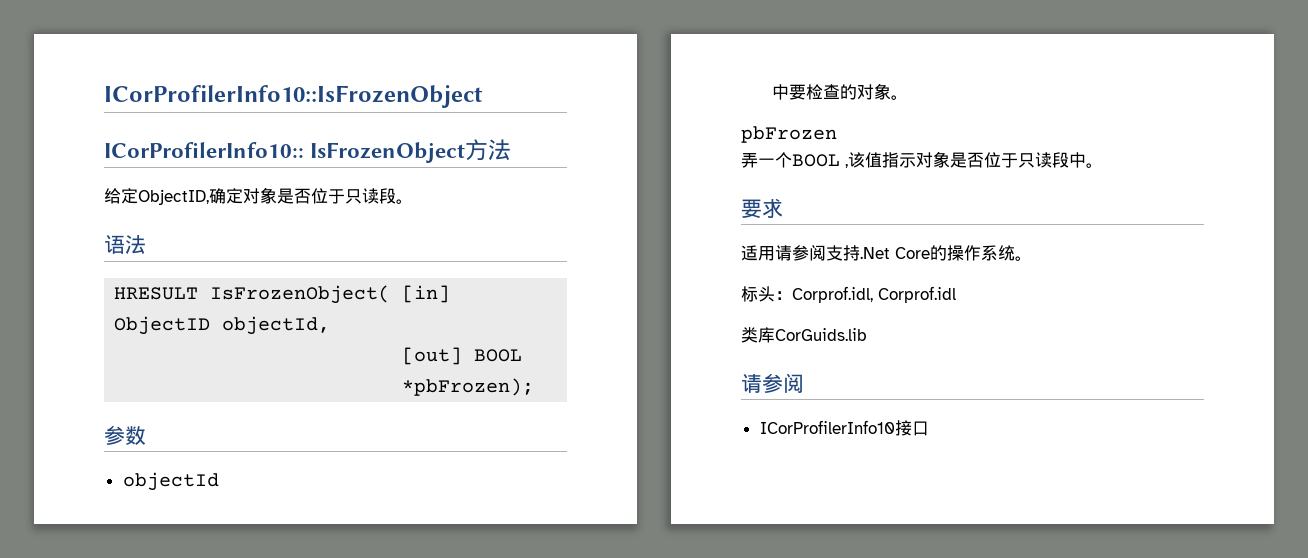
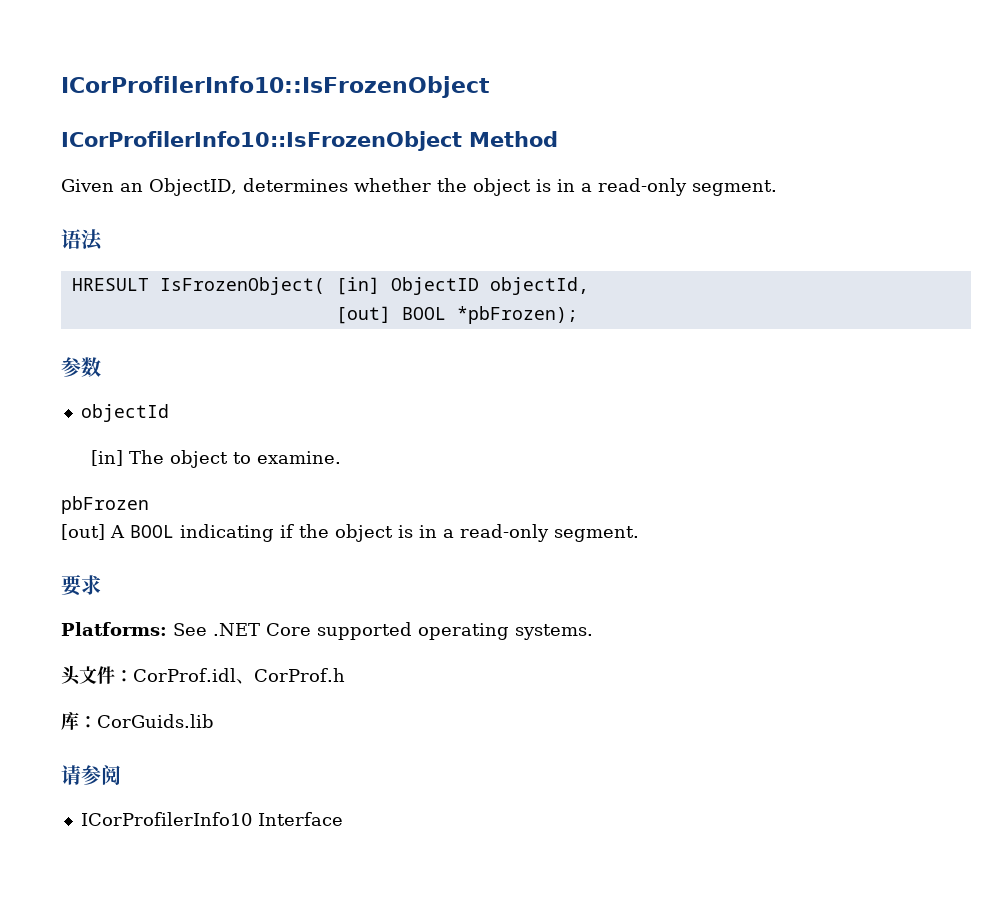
[104,139,512,163] [104,187,413,205] ICorProfilerInfo10:: IsFrozenObject方法 // 给定ObjectID,确定对象是否位于只读段。 -> [61,131,558,151] [61,178,777,196] ICorProfilerInfo10::IsFrozenObject Method // Given an ObjectID, determines whether the object is in a read-only segment.
[772,83,909,100] [741,126,837,143] [741,151,1103,168] [741,198,783,218] [741,245,1032,261] [741,286,956,303] [741,327,775,343] 中要检查的对象。 // pbFrozen // 弄一个BOOL ,该值指示对象是否位于只读段中。 // 要求 // 适用请参阅支持.Net Core的操作系统。 // 标头：Corprof.idl, Corprof.idl // 类库 -> [90,450,341,468] [61,496,149,514] [61,524,639,542] [61,575,101,596] [61,622,593,640] [61,665,345,685] [61,711,97,730] [in] The object to examine. // pbFrozen // [out] A BOOL indicating if the object is in a read-only segment. // 要求 // Platforms: See .NET Core supported operating systems. // 头文件：CorProf.idl、CorProf.h // 库：
[894,420,929,436] 接口 -> [257,812,343,826] Interface

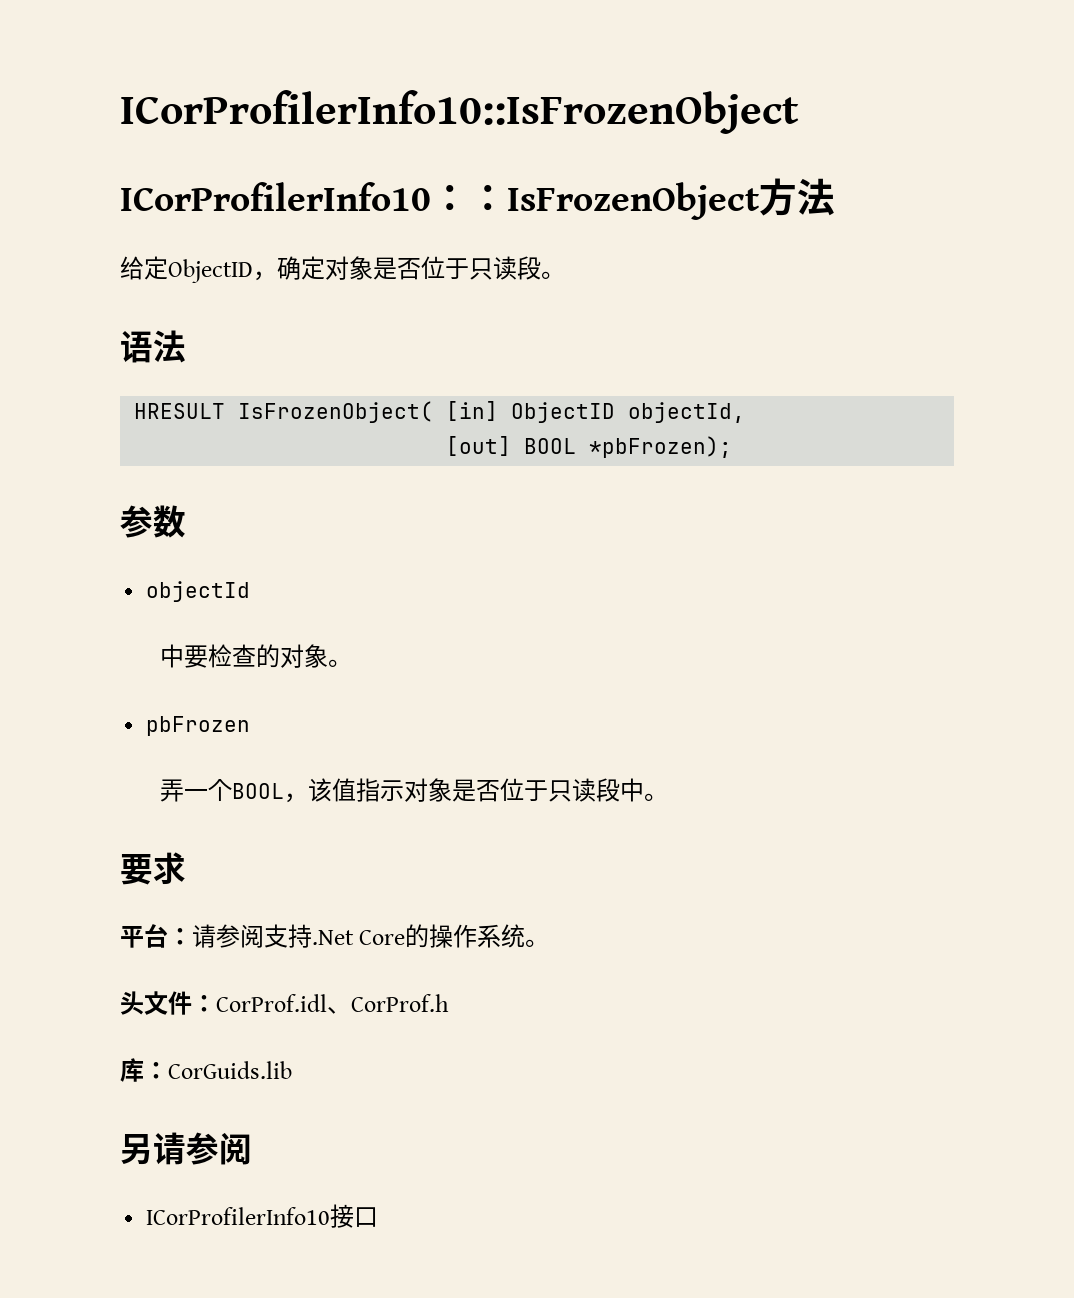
[61,131,558,151] [61,178,777,196] ICorProfilerInfo10::IsFrozenObject Method // Given an ObjectID, determines whether the object is in a read-only segment. -> [120,178,835,220] [120,256,565,283] ICorProfilerInfo10：：IsFrozenObject方法 // 给定ObjectID，确定对象是否位于只读段。
[90,450,341,468] [61,496,149,514] [61,524,639,542] [61,575,101,596] [61,622,593,640] [in] The object to examine. // pbFrozen // [out] A BOOL indicating if the object is in a read-only segment. // 要求 // Platforms: See .NET Core supported operating systems. -> [160,644,353,668] [146,716,251,736] [160,778,669,803] [120,852,186,885] [120,924,550,948] 中要检查的对象。 // pbFrozen // 弄一个BOOL，该值指示对象是否位于只读段中。 // 要求 // 平台：请参阅支持.Net Core的操作系统。
(214, 721) none -> [120,1134,153,1165] 另
[257,812,343,826] Interface -> [330,1204,379,1228] 接口

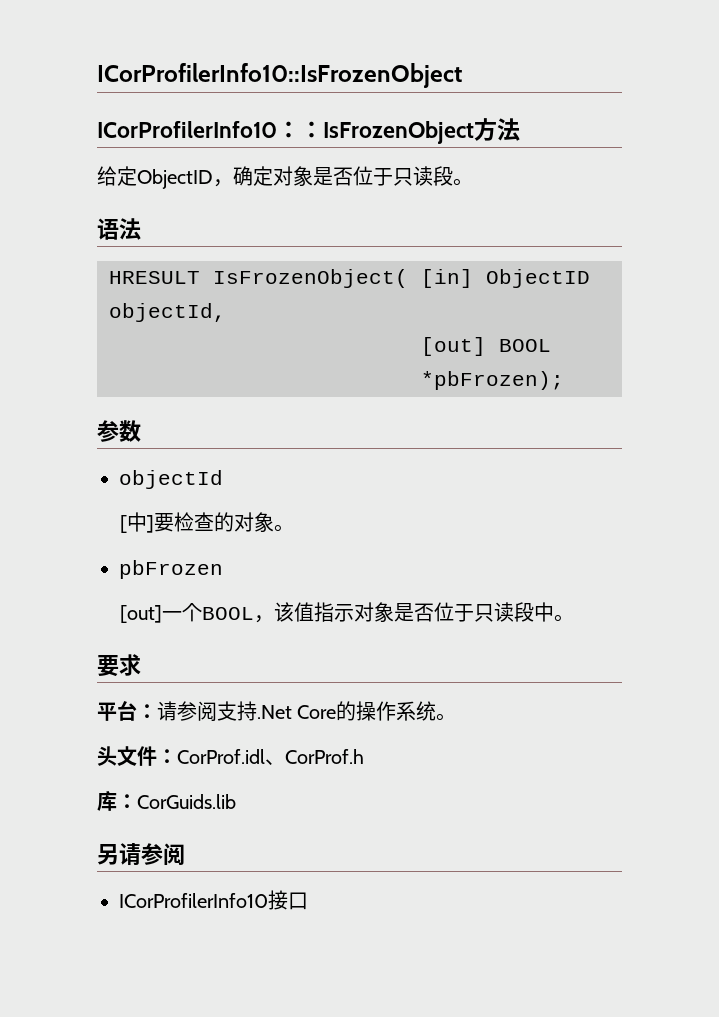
[160,644,185,668] 中 -> [120,512,155,533] [中]
[160,779,185,802] 弄 -> [120,605,163,623] [out]

